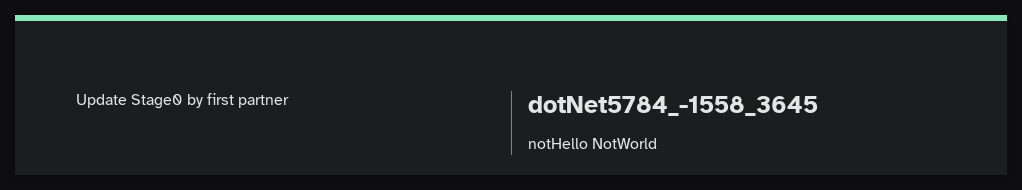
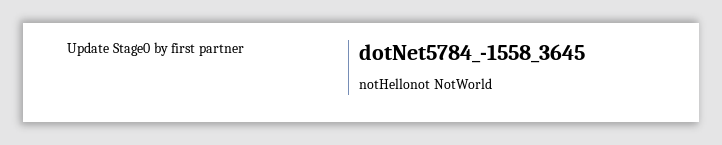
[528,138,588,149] notHello -> [359,78,430,89] notHellonot

